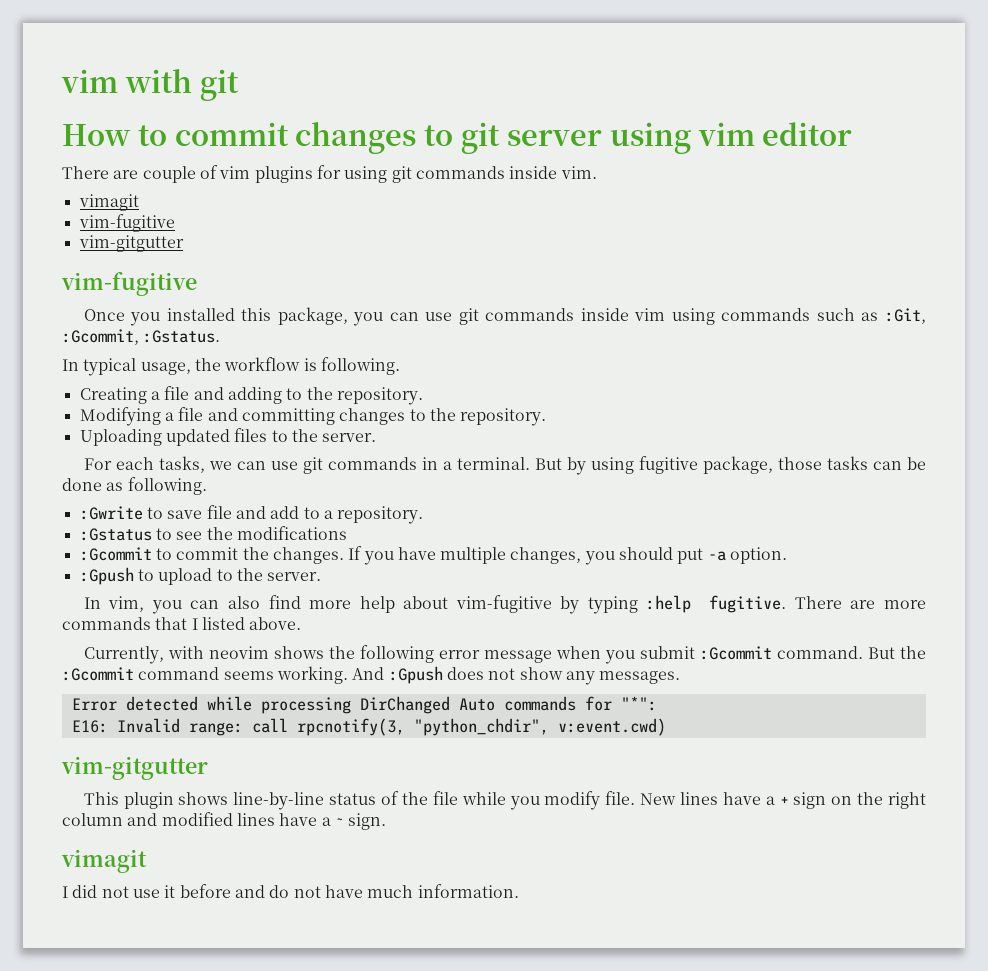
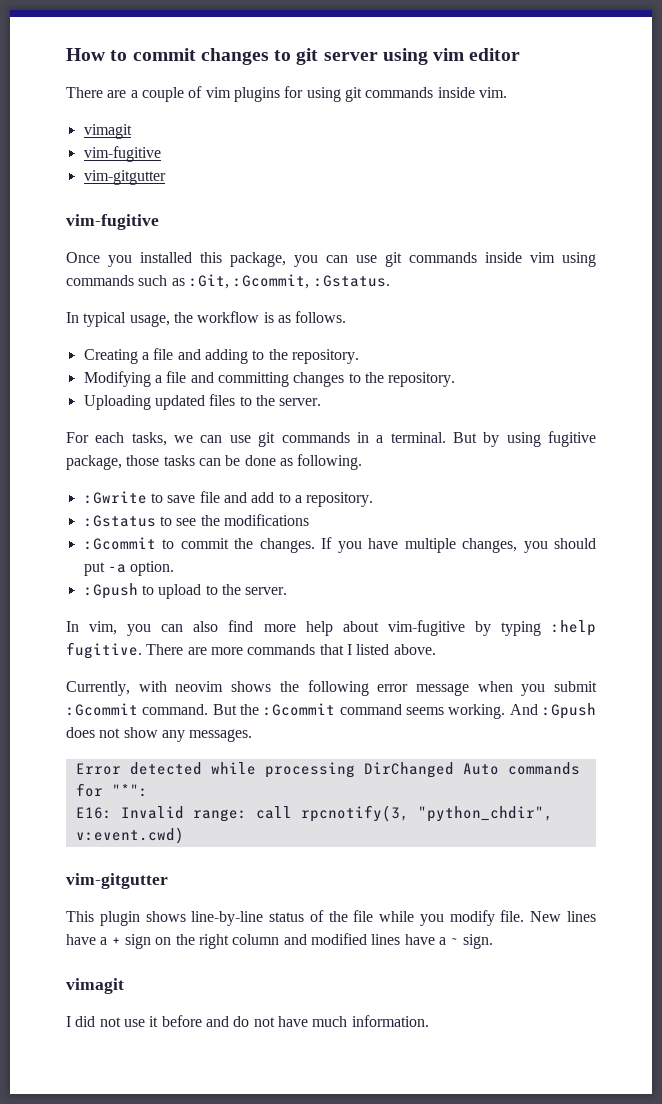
[61,69,239,101] vim with git // -> (66, 54) none
(139, 174) none -> [130,90,138,98] a
[320,357,400,375] following. -> [277,311,347,323] as follows.

